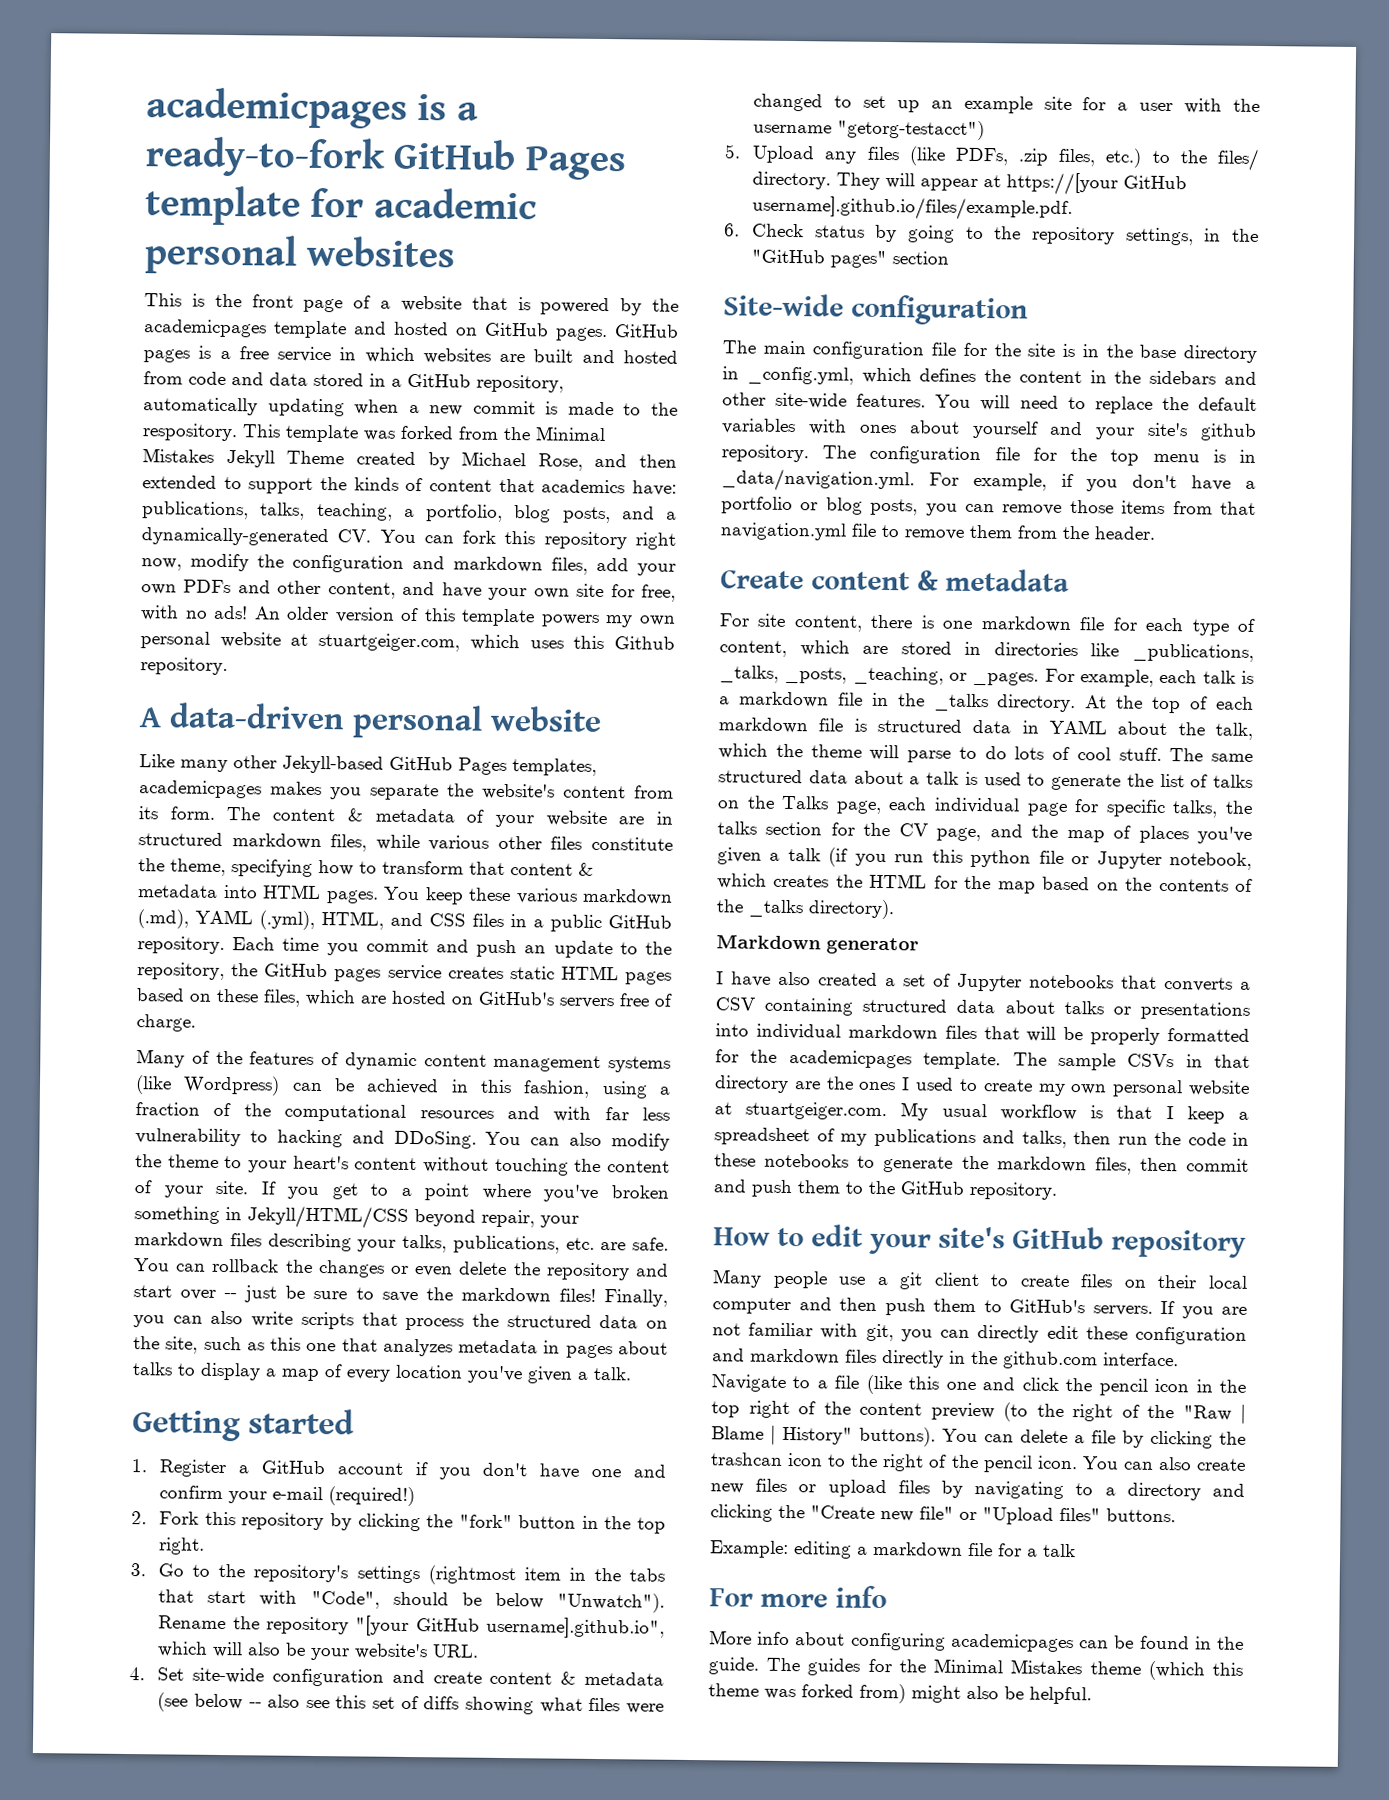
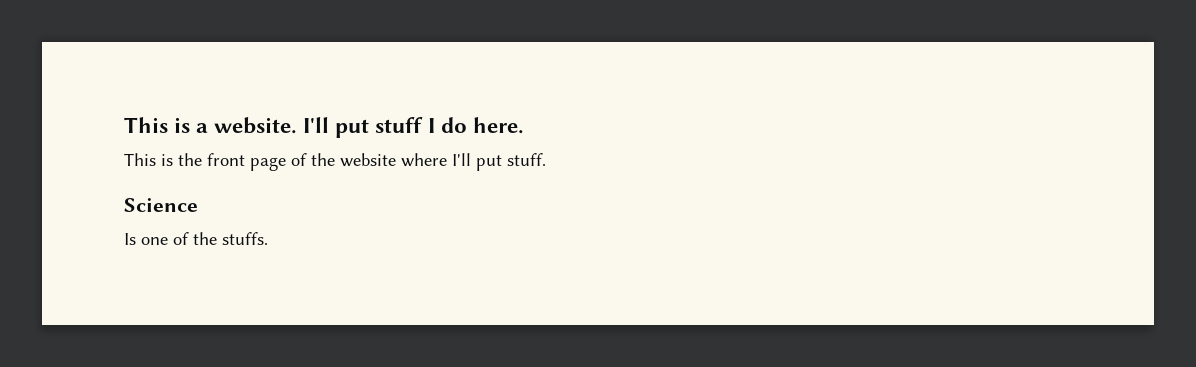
[146,87,478,129] [145,136,627,181] [145,185,537,226] [144,234,457,275] academicpages is a ready-to-fork GitHub Pages template for academic personal websites -> [124,117,524,138] This is a website. I'll put stuff I do here.
[380,295,679,316] [143,319,679,342] [143,345,678,364] [143,371,564,393] [143,397,678,417] [142,423,606,443] [142,448,677,471] [142,475,677,496] [142,501,677,524] [141,527,676,550] [141,553,676,576] [141,579,676,602] [140,605,676,628] [140,631,675,652] [140,657,228,676] [139,702,602,739] [139,754,597,776] [139,780,674,801] [138,806,673,828] [138,832,673,852] [138,858,594,877] [137,884,673,905] [137,909,672,933] [137,936,672,959] [137,962,672,985] [136,988,673,1009] [136,1014,196,1032] [136,1049,671,1073] [135,1075,671,1099] [135,1102,670,1122] [135,1128,670,1151] [135,1154,670,1176] [134,1180,670,1202] [134,1205,579,1229] [134,1232,669,1254] [134,1258,669,1281] [133,1285,668,1307] [133,1310,668,1331] [133,1336,668,1359] [132,1362,632,1384] [132,1408,354,1442] [131,1459,667,1480] [159,1485,416,1507] [131,1511,666,1534] [159,1537,206,1555] [130,1563,665,1586] [158,1589,665,1613] [158,1615,665,1639] [157,1641,480,1661] [129,1667,664,1687] [157,1692,664,1715] [753,93,1260,114] [753,119,986,141] [724,144,1260,171] [752,171,1188,196] [752,195,1074,221] [724,223,1259,246] [751,249,950,269] [723,293,1028,326] [722,340,1257,363] [722,366,1257,385] [722,392,1257,414] [721,418,1257,441] [721,444,1256,466] [721,468,1256,493] [721,496,1256,516] [720,522,1155,541] [720,568,1069,592] [719,613,1256,636] [719,640,1254,662] [719,665,1254,687] [719,691,1254,714] [718,717,1253,740] [718,743,1253,763] [718,769,1253,791] [717,795,1253,818] [717,821,1252,844] [717,847,1252,870] [717,873,1253,894] [716,899,895,920] [716,934,919,955] [716,971,1251,992] [715,997,1250,1020] [715,1023,1250,1045] [715,1049,1250,1071] [714,1075,1250,1098] [714,1101,1249,1124] [714,1127,1249,1148] [714,1153,1249,1175] [713,1179,1058,1200] [713,1224,1246,1258] [712,1269,1248,1290] [712,1297,1247,1319] [712,1322,1247,1345] [712,1348,1179,1370] [711,1374,1246,1396] [711,1400,1246,1424] [711,1424,1246,1449] [710,1452,1246,1473] [710,1478,1245,1501] [710,1504,1176,1525] [710,1540,1076,1559] [709,1585,887,1609] [709,1630,1244,1653] [708,1657,1243,1681] [708,1683,1092,1705] a website that is powered by the academicpages template and hosted on GitHub pages. GitHub pages is a free service in which websites are built and hosted from code and data stored in a GitHub repository, automatically updating when a new commit is made to the respository. This template was forked from the Minimal Mistakes Jekyll Theme created by Michael Rose, and then extended to support the kinds of content that academics have: publications, talks, teaching, a portfolio, blog posts, and a dynamically-generated CV. You can fork this repository right now, modify the configuration and markdown files, add your own PDFs and other content, and have your own site for free, with no ads! An older version of this template powers my own personal website at stuartgeiger.com, which uses this Github repository. // A data-driven personal website // Like many other Jekyll-based GitHub Pages templates, academicpages makes you separate the website's content from its form. The content & metadata of your website are in structured markdown files, while various other files constitute the theme, specifying how to transform that content & metadata into HTML pages. You keep these various markdown (.md), YAML (.yml), HTML, and CSS files in a public GitHub repository. Each time you commit and push an update to the repository, the GitHub pages service creates static HTML pages based on these files, which are hosted on GitHub's servers free of charge. // Many of the features of dynamic content management systems (like Wordpress) can be achieved in this fashion, using a fraction of the computational resources and with far less vulnerability to hacking and DDoSing. You can also modify the theme to your heart's content without touching the content of your site. If you get to a point where you've broken something in Jekyll/HTML/CSS beyond repair, your markdown files describing your talks, publications, etc. are safe. You can rollback the changes or even delete the repository and start over -- just be sure to save the markdown files! Finally, you can also write scripts that process the structured data on the site, such as this one that analyzes metadata in pages about talks to display a map of every location you've given a talk. // Getting started // 1. Register a GitHub account if you don't have one and confirm your e-mail (required!) // 2. Fork this repository by clicking the "fork" button in the top right. // 3. Go to the repository's settings (rightmost item in the tabs that start with "Code", should be below "Unwatch"). Rename the repository "[your GitHub username].github.io", which will also be your website's URL. // 4. Set site-wide configuration and create content & metadata (see below -- also see this set of diffs showing what files were changed to set up an example site for a user with the username "getorg-testacct") // 5. Upload any files (like PDFs, .zip files, etc.) to the files/ directory. They will appear at https://[your GitHub username].github.io/files/example.pdf. // 6. Check status by going to the repository settings, in the "GitHub pages" section // Site-wide configuration // The main configuration file for the site is in the base directory in _config.yml, which defines the content in the sidebars and other site-wide features. You will need to replace the default variables with ones about yourself and your site's github repository. The configuration file for the top menu is in _data/navigation.yml. For example, if you don't have a portfolio or blog posts, you can remove those items from that navigation.yml file to remove them from the header. // Create content & metadata // For site content, there is one markdown file for each type of content, which are stored in directories like _publications, _talks, _posts, _teaching, or _pages. For example, each talk is a markdown file in the _talks directory. At the top of each markdown file is structured data in YAML about the talk, which the theme will parse to do lots of cool stuff. The same structured data about a talk is used to generate the list of talks on the Talks page, each individual page for specific talks, the talks section for the CV page, and the map of places you've given a talk (if you run this python file or Jupyter notebook, which creates the HTML for the map based on the contents of the _talks directory). // Markdown generator // I have also created a set of Jupyter notebooks that converts a CSV containing structured data about talks or presentations into individual markdown files that will be properly formatted for the academicpages template. The sample CSVs in that directory are the ones I used to create my own personal website at stuartgeiger.com. My usual workflow is that I keep a spreadsheet of my publications and talks, then run the code in these notebooks to generate the markdown files, then commit and push them to the GitHub repository. // How to edit your site's GitHub repository // Many people use a git client to create files on their local computer and then push them to GitHub's servers. If you are not familiar with git, you can directly edit these configuration and markdown files directly in the github.com interface. Navigate to a file (like this one and click the pencil icon in the top right of the content preview (to the right of the "Raw | Blame | History" buttons). You can delete a file by clicking the trashcan icon to the right of the pencil icon. You can also create new files or upload files by navigating to a directory and clicking the "Create new file" or "Upload files" buttons. // Example: editing a markdown file for a talk // For more info // More info about configuring academicpages can be found in the guide. The guides for the Minimal Mistakes theme (which this theme was forked from) might also be helpful. -> [311,153,546,171] [124,198,198,212] [124,232,268,245] the website where I'll put stuff. // Science // Is one of the stuffs.

